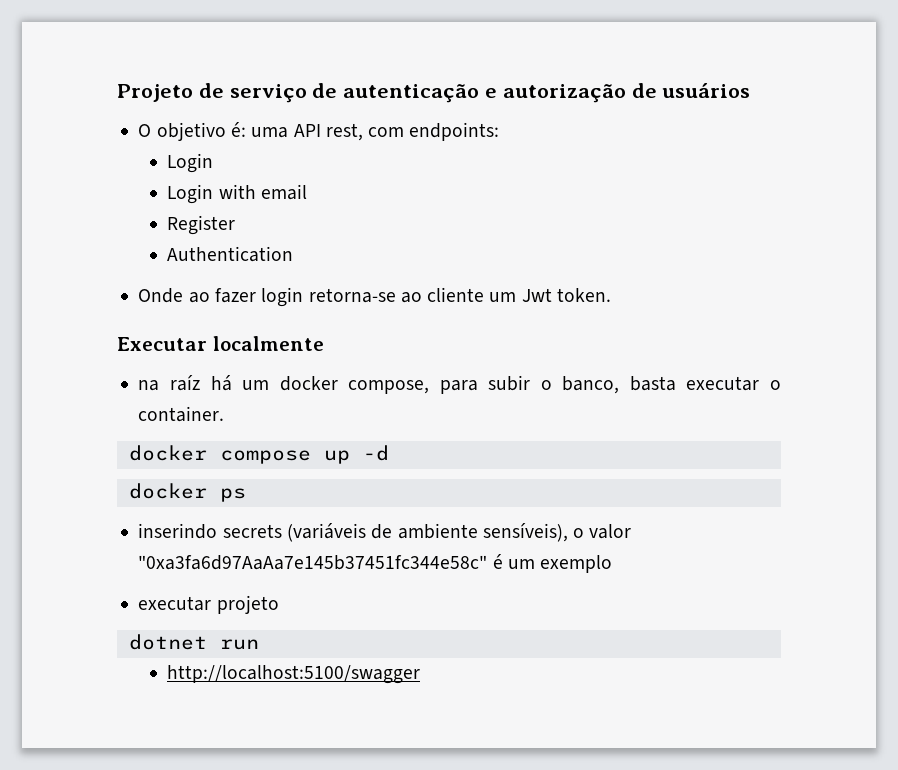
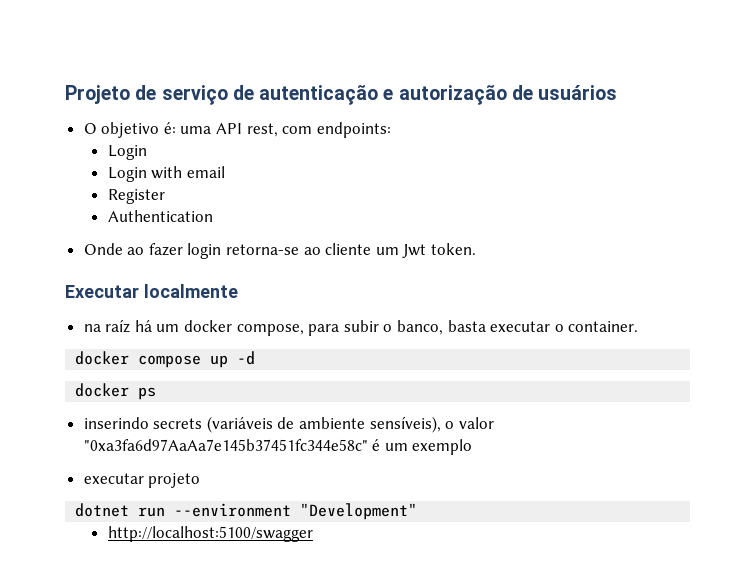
(259, 644) none -> [174,503,418,520] --environment "Development"

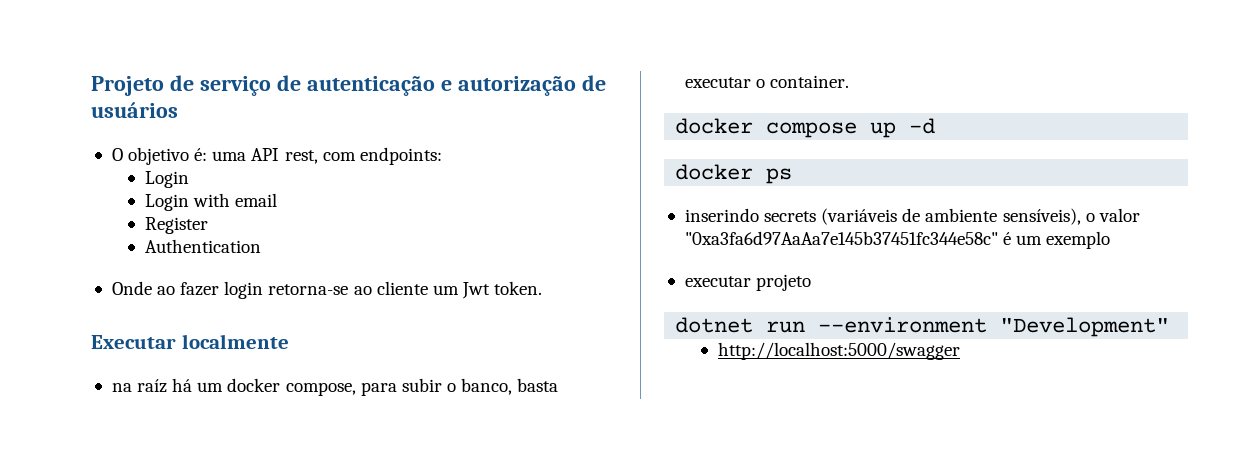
[107,526,313,542] http://localhost:5100/swagger -> [718,342,961,360] http://localhost:5000/swagger

